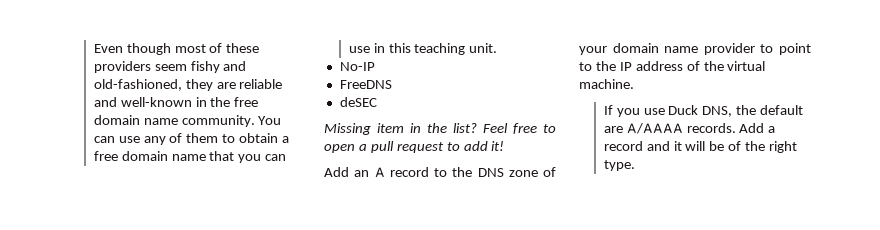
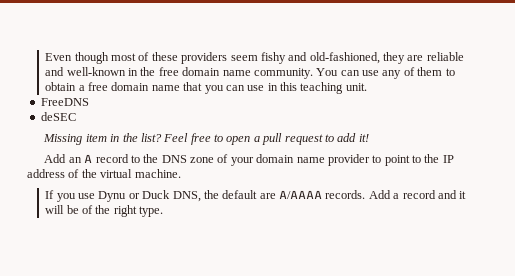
[339,62,375,71] // No-IP -> (367, 87) none
(665, 111) none -> [98,191,140,202] Dynu or

